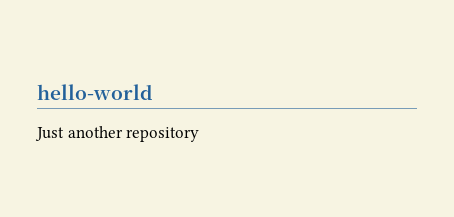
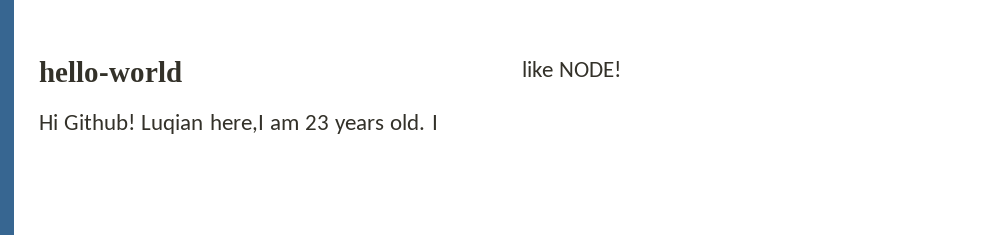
[35,126,200,142] Just another repository -> [39,114,438,134] [522,61,622,77] Hi Github! Luqian here,I am 23 years old. I like NODE!

